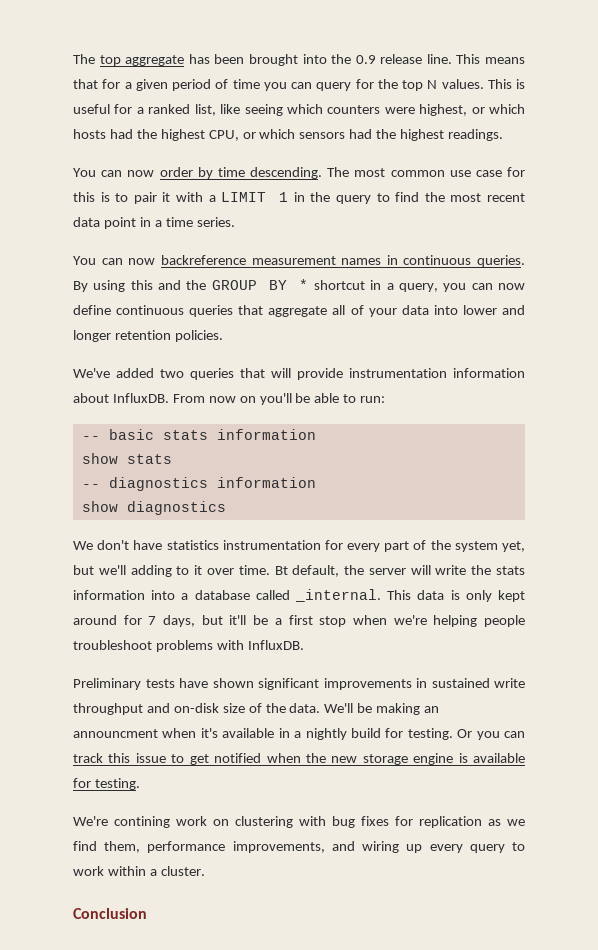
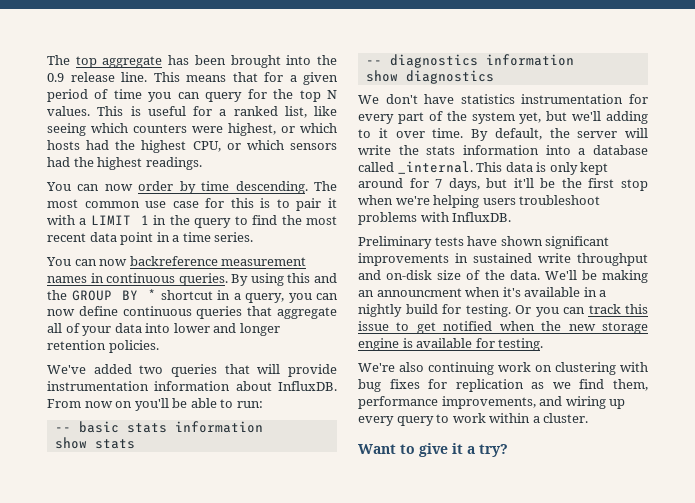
[274,566,288,575] Bt -> [471,129,488,141] By
[274,618,282,625] a -> [561,178,582,188] the
[483,615,525,627] people -> [482,198,516,205] users
[114,816,170,828] contining -> [399,362,494,375] also continuing
[73,908,147,919] Conclusion -> [358,443,508,457] Want to give it a try?

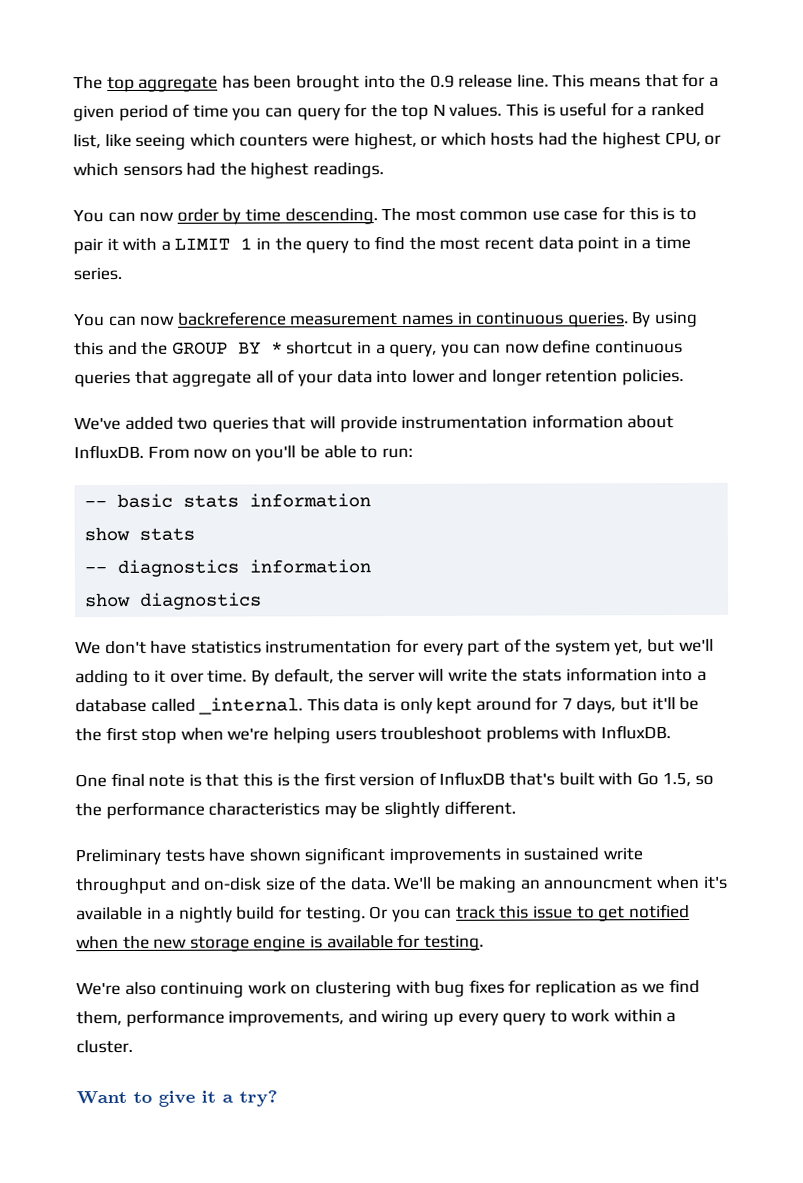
(512, 217) none -> [75,771,715,788] [75,800,516,820] // One final note is that this is the first version of InfluxDB that's built with Go 1.5, so the performance characteristics may be slightly different.

